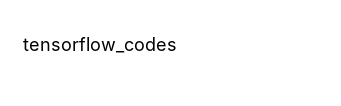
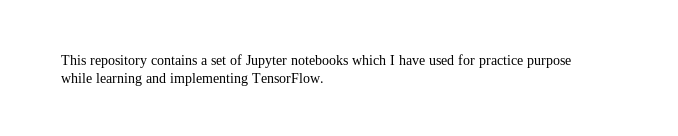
[23,37,177,53] tensorflow_codes -> [61,54,571,68] [61,73,324,86] This repository contains a set of Jupyter notebooks which I have used for practice purpose while learning and implementing TensorFlow.

